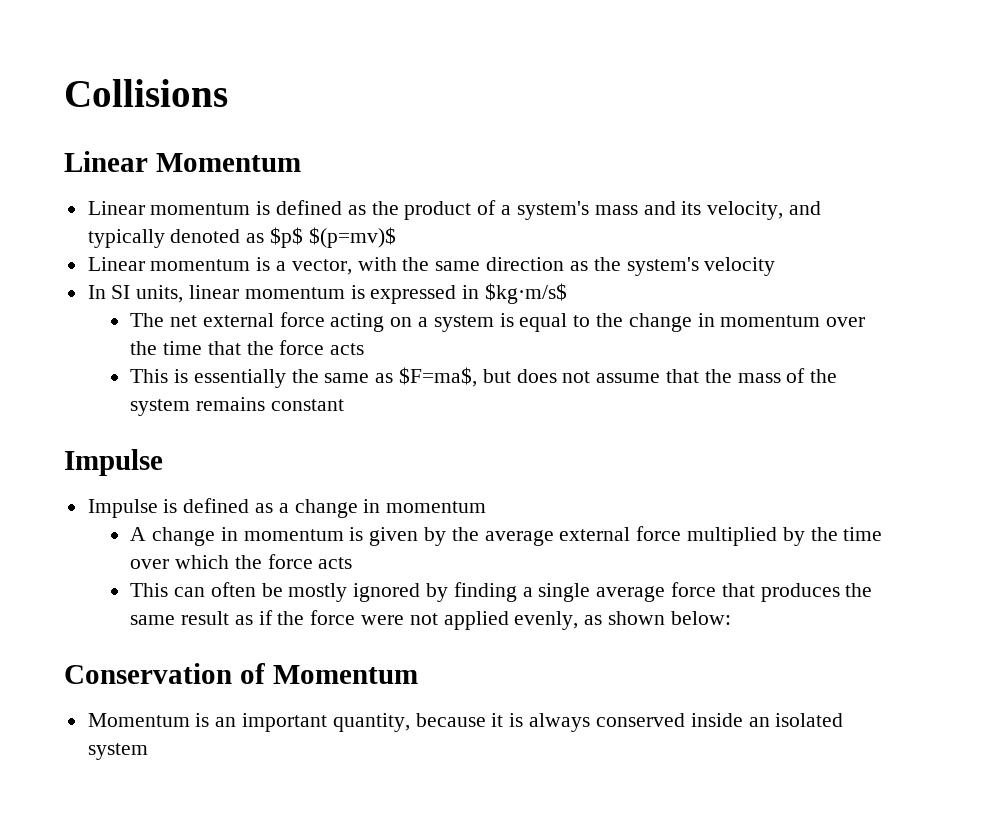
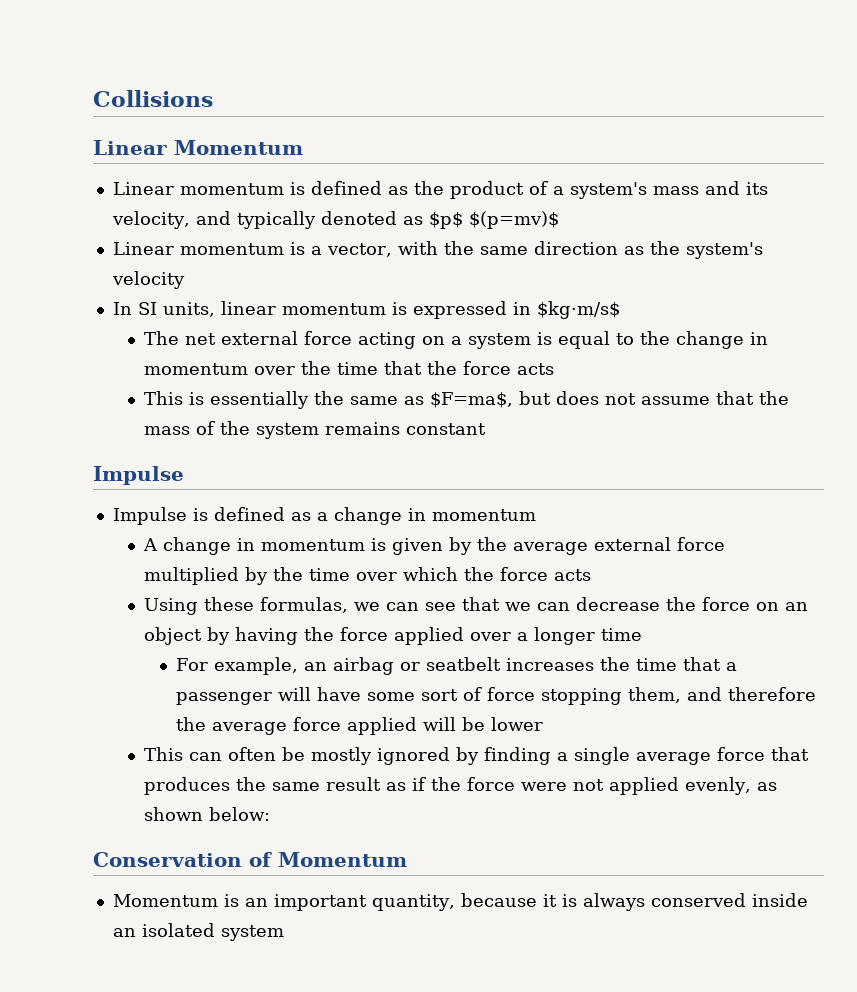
(353, 563) none -> [144,597,809,615] [144,627,643,645] [175,657,737,675] [175,687,816,705] [175,717,543,735] // Using these formulas, we can see that we can decrease the force on an object by having the force applied over a longer time // For example, an airbag or seatbelt increases the time that a passenger will have some sort of force stopping them, and therefore the average force applied will be lower

